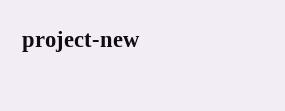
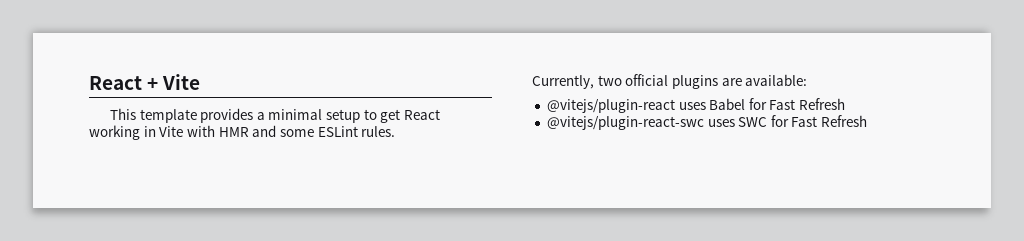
[22,31,140,52] project-new -> [89,74,201,90] [109,108,441,123] [89,125,396,140] [532,74,808,89] [546,98,846,113] [546,115,868,130] React + Vite // This template provides a minimal setup to get React working in Vite with HMR and some ESLint rules. // Currently, two official plugins are available: // @vitejs/plugin-react uses Babel for Fast Refresh // @vitejs/plugin-react-swc uses SWC for Fast Refresh

